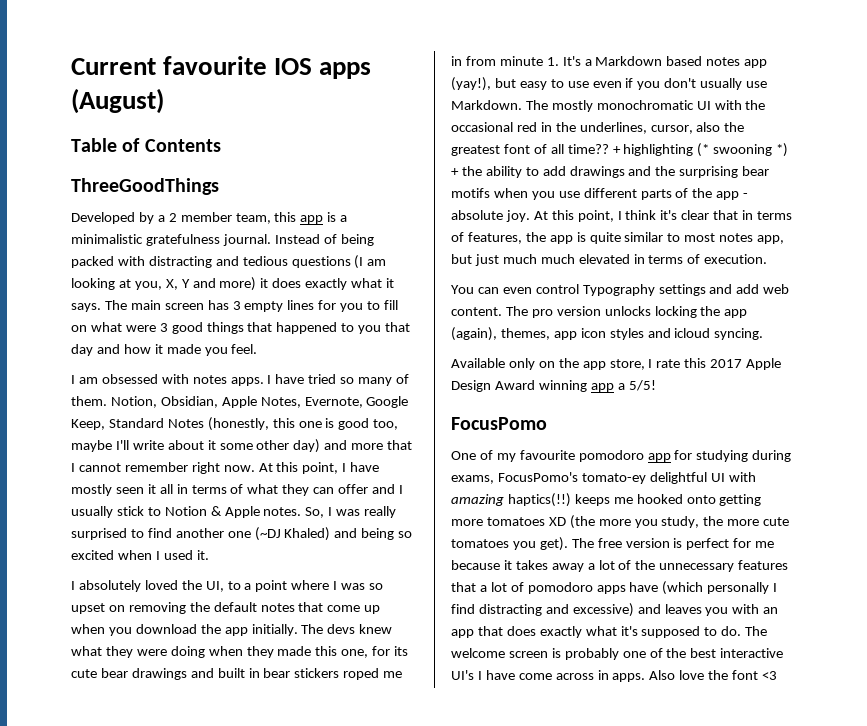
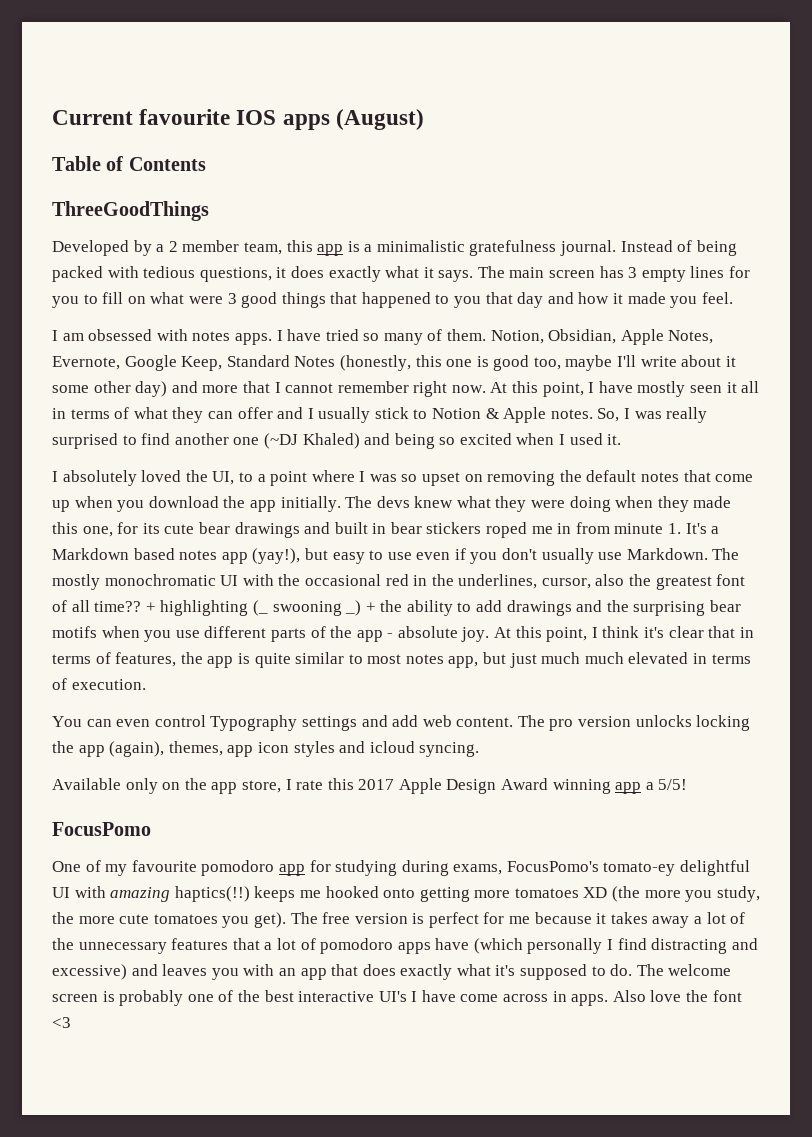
[148,255,387,269] [71,277,257,291] distracting and tedious questions (I am looking at you, X, Y and more) -> [143,266,272,282] tedious questions,
[697,143,789,157] (* swooning *) -> [252,600,362,616] (_ swooning _)

